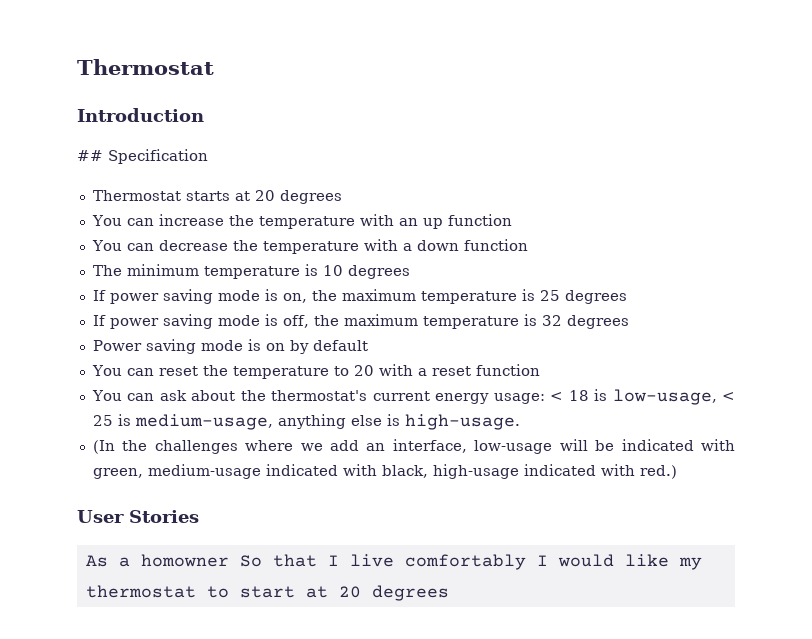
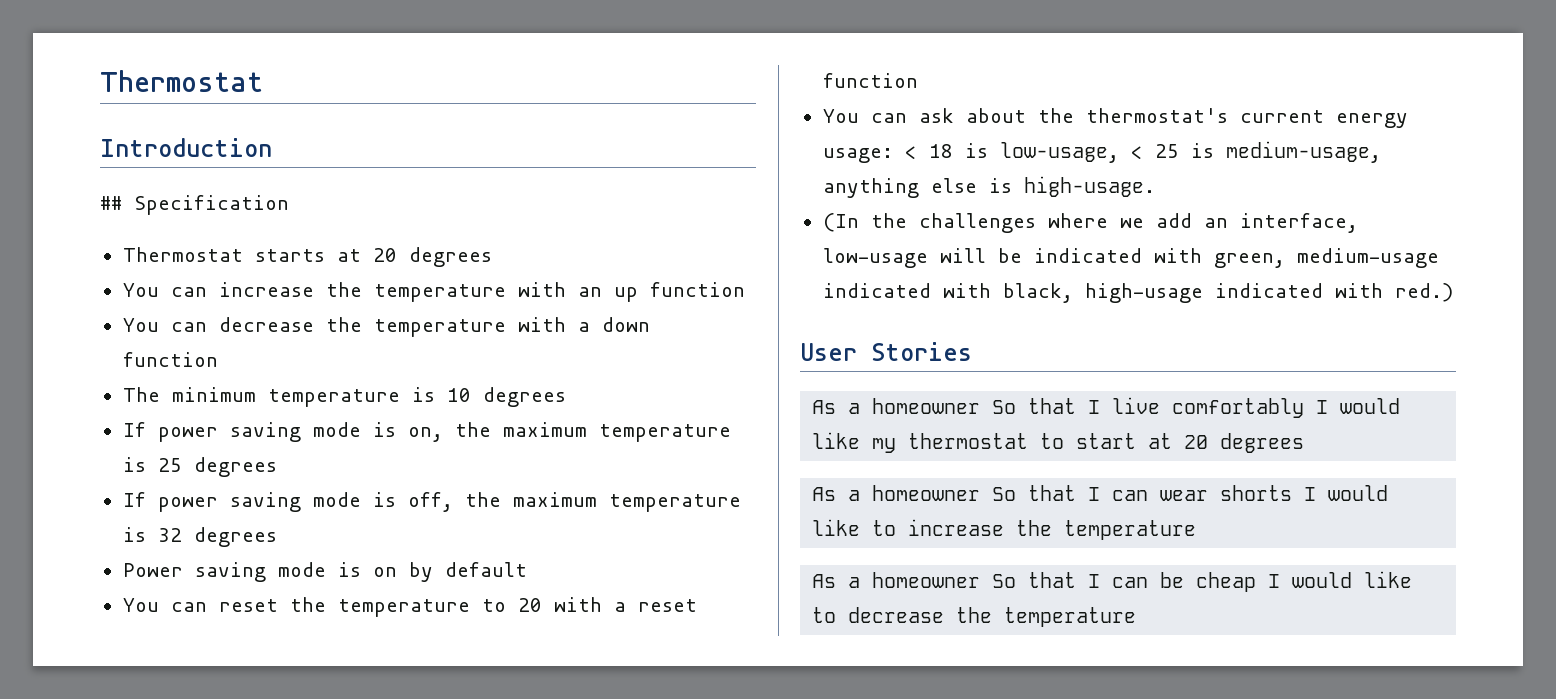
[140,554,229,567] homowner -> [872,398,981,414] homeowner
(449, 593) none -> [812,485,1389,501] [812,519,1197,540] [812,571,1413,592] [812,607,1137,627] // As a homeowner So that I can wear shorts I would like to increase the temperature // As a homeowner So that I can be cheap I would like to decrease the temperature

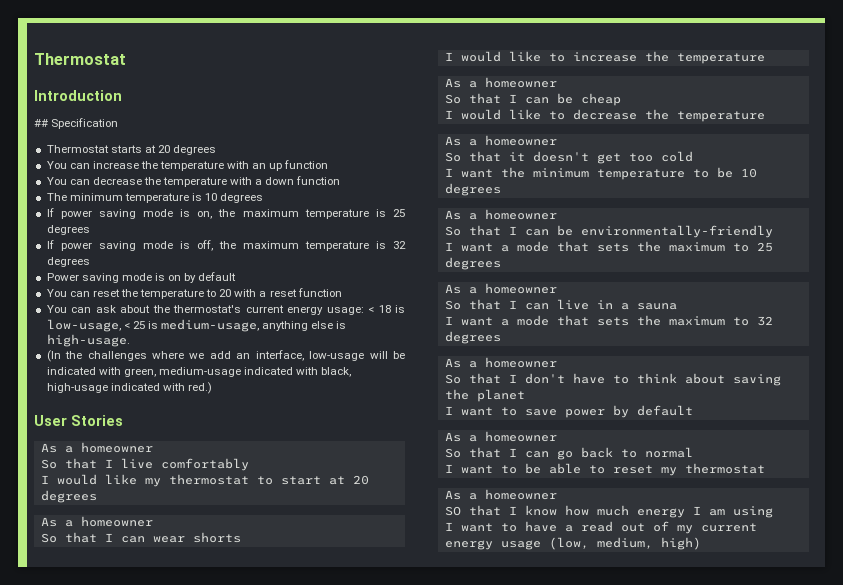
(981, 406) none -> (153, 447) //
(1305, 408) none -> (249, 464) //
(981, 493) none -> (153, 521) //
(1293, 493) none -> (241, 537) //
(981, 580) none -> (557, 82) //
(1257, 582) none -> (621, 99) //
(1137, 617) none -> [444,135,557,146] [444,151,693,164] [444,167,757,180] [444,183,501,196] [444,209,557,220] [444,225,773,238] [444,241,773,252] [444,257,501,270] [444,283,557,294] [444,299,677,310] [444,315,773,326] [444,331,501,344] [444,357,557,368] [444,373,781,386] [444,389,525,402] [444,405,693,418] [444,431,557,442] [444,447,693,460] [444,463,765,476] [444,489,557,500] [444,505,773,518] [444,521,757,534] [444,537,701,550] // As a homeowner // So that it doesn't get too cold // I want the minimum temperature to be 10 degrees // As a homeowner // So that I can be environmentally-friendly // I want a mode that sets the maximum to 25 degrees // As a homeowner // So that I can live in a sauna // I want a mode that sets the maximum to 32 degrees // As a homeowner // So that I don't have to think about saving the planet // I want to save power by default // As a homeowner // So that I can go back to normal // I want to be able to reset my thermostat // As a homeowner // SO that I know how much energy I am using // I want to have a read out of my current energy usage (low, medium, high)

